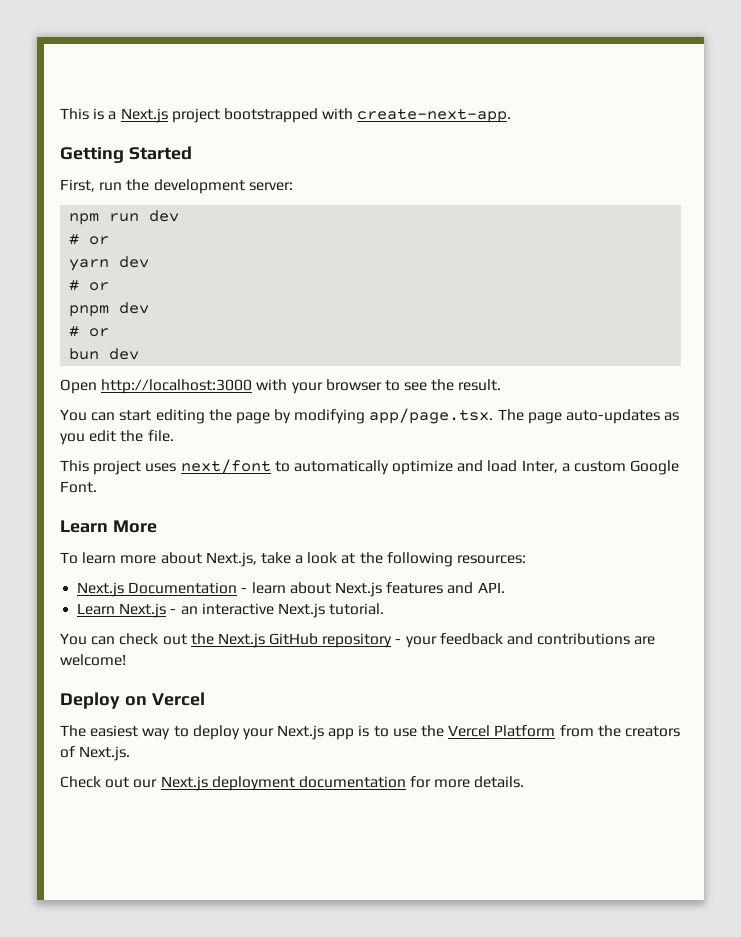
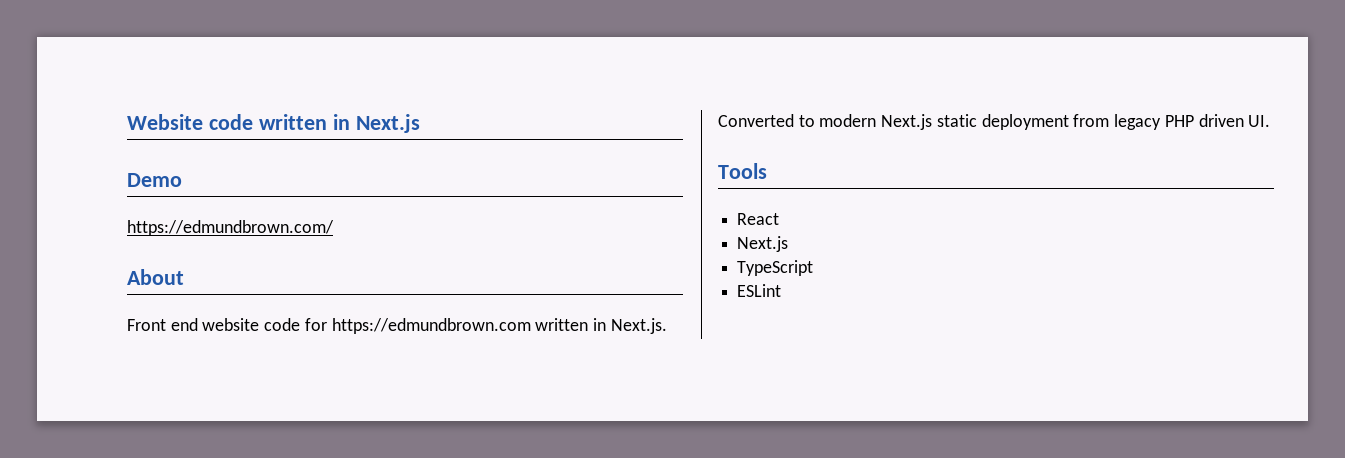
[60,108,512,123] [60,146,192,163] [60,179,293,194] [69,210,180,225] [69,233,110,245] [69,256,150,271] [69,279,110,291] [69,302,150,317] [69,325,110,337] [69,348,140,360] [60,379,502,394] [60,408,680,424] [60,430,174,445] [60,459,680,475] [60,481,97,493] [60,520,157,533] [60,552,527,567] [77,582,505,597] [77,603,385,618] [60,633,656,648] [60,654,126,666] [60,692,205,709] [60,725,680,740] [60,746,131,761] [60,776,525,791] This is a Next.js project bootstrapped with create-next-app. // Getting Started // First, run the development server: // npm run dev // # or // yarn dev // # or // pnpm dev // # or // bun dev // Open http://localhost:3000 with your browser to see the result. // You can start editing the page by modifying app/page.tsx. The page auto-updates as you edit the file. // This project uses next/font to automatically optimize and load Inter, a custom Google Font. // Learn More // To learn more about Next.js, take a look at the following resources: // Next.js Documentation - learn about Next.js features and API. // Learn Next.js - an interactive Next.js tutorial. // You can check out the Next.js GitHub repository - your feedback and contributions are welcome! // Deploy on Vercel // The easiest way to deploy your Next.js app is to use the Vercel Platform from the creators of Next.js. // Check out our Next.js deployment documentation for more details. -> [127,114,420,133] [127,173,182,187] [127,220,334,236] [127,269,184,285] [127,318,667,334] [718,114,1271,130] [718,163,767,179] [737,213,780,225] [737,236,789,252] [737,260,814,276] [737,284,782,297] Website code written in Next.js // Demo // https://edmundbrown.com/ // About // Front end website code for https://edmundbrown.com written in Next.js. Converted to modern Next.js static deployment from legacy PHP driven UI. // Tools // React // Next.js // TypeScript // ESLint

